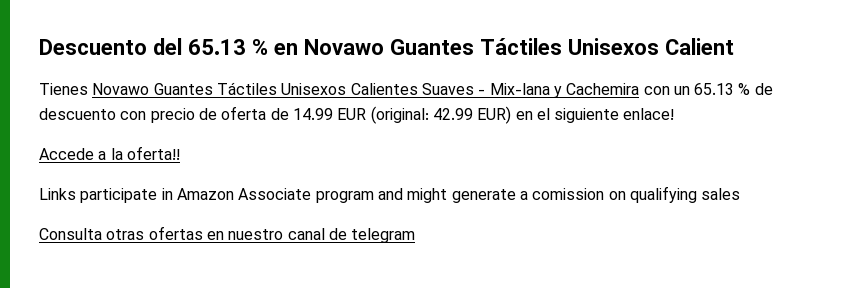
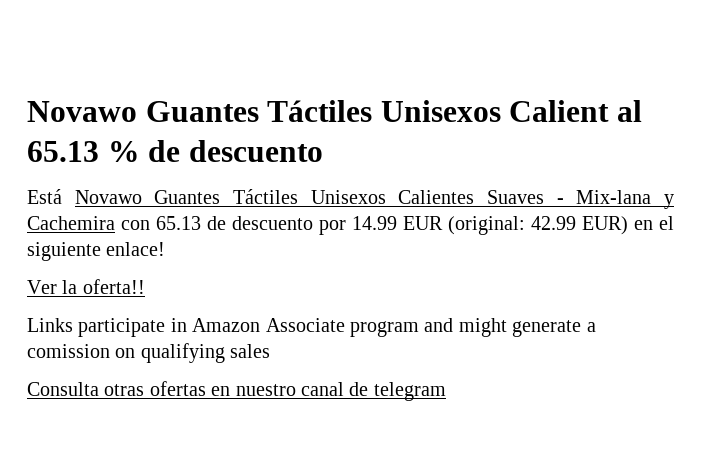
[39,38,298,55] Descuento del 65.13 % en -> (27, 111) none
[39,83,88,95] // Tienes -> [616,100,642,122] [27,140,323,162] [27,189,62,204] al 65.13 % de descuento // Está
[673,83,773,95] [39,106,289,123] un 65.13 % de descuento con precio de oferta de -> [156,216,346,235] 65.13 de descuento por
[39,148,107,160] Accede a -> [27,280,57,294] Ver

